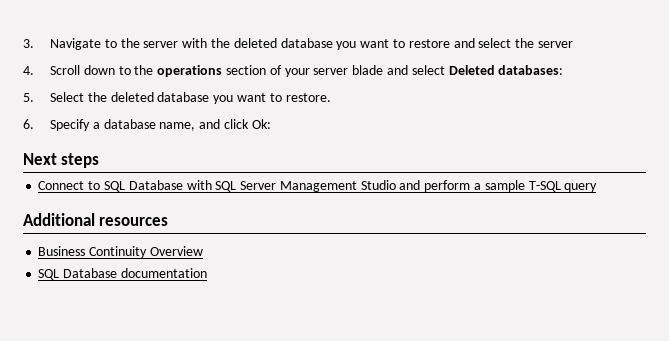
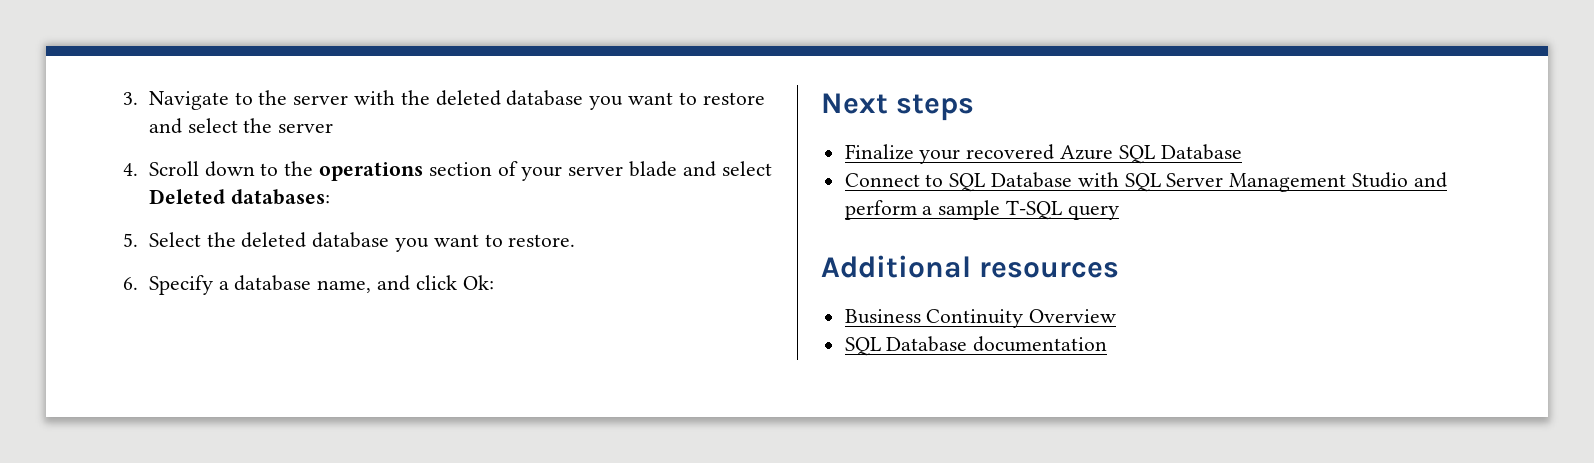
(100, 160) none -> [844,144,1242,164] // Finalize your recovered Azure SQL Database

